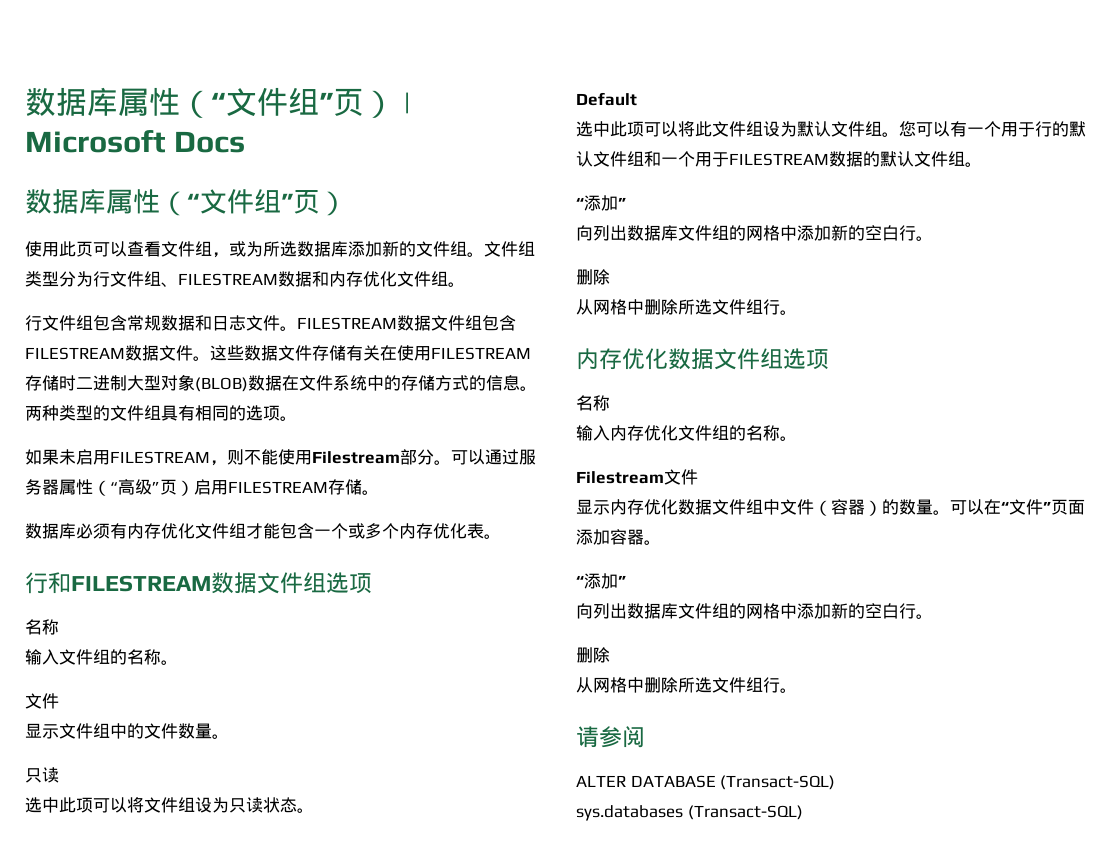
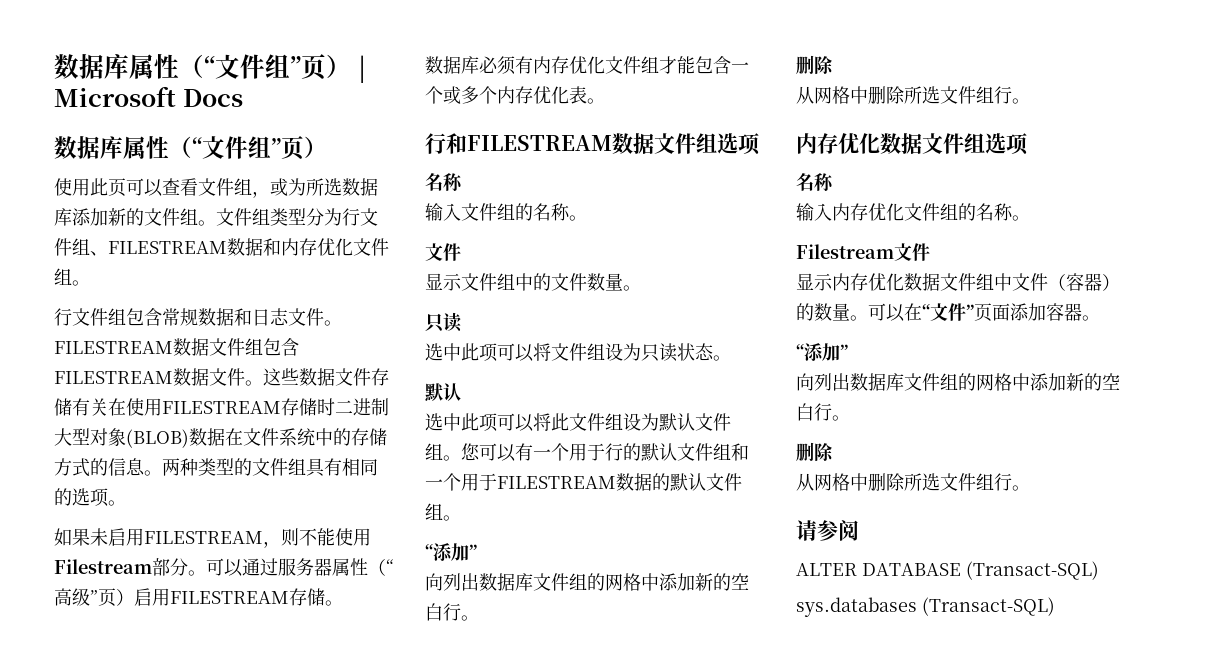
[576,92,637,106] Default -> [425,383,461,402] 默认

